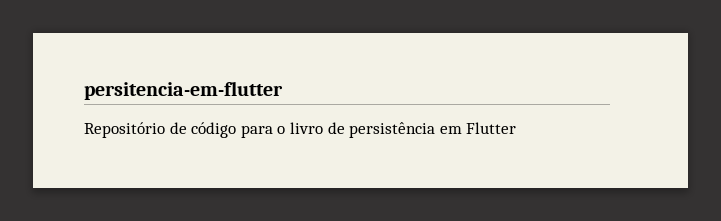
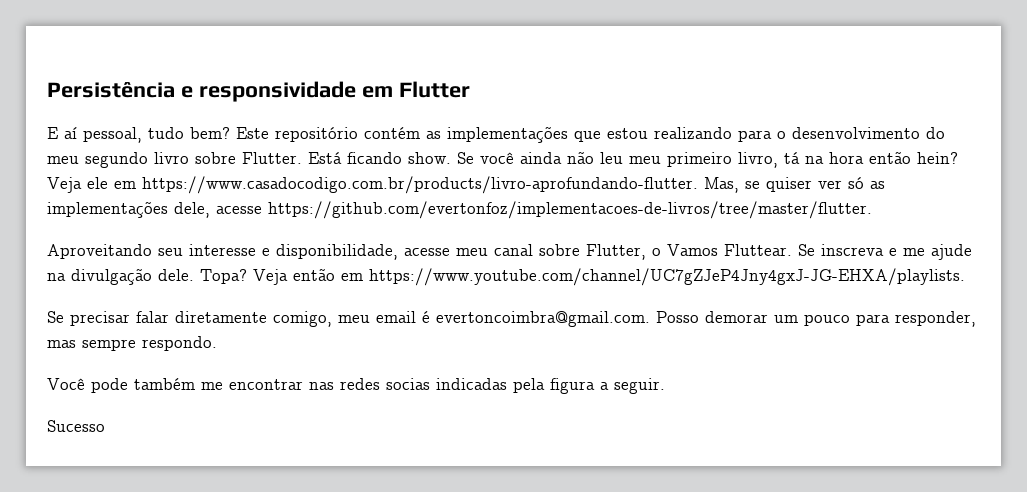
[84,81,283,100] [84,122,517,138] persitencia-em-flutter // Repositório de código para o livro de persistência em Flutter -> [47,81,470,102] [47,126,945,143] [47,151,958,168] [47,176,885,194] [47,201,872,219] [47,244,972,260] [47,268,965,286] [47,311,976,327] [47,336,217,351] [47,378,665,394] [47,420,105,432] Persistência e responsividade em Flutter // E aí pessoal, tudo bem? Este repositório contém as implementações que estou realizando para o desenvolvimento do meu segundo livro sobre Flutter. Está ficando show. Se você ainda não leu meu primeiro livro, tá na hora então hein? Veja ele em https://www.casadocodigo.com.br/products/livro-aprofundando-flutter. Mas, se quiser ver só as implementações dele, acesse https://github.com/evertonfoz/implementacoes-de-livros/tree/master/flutter. // Aproveitando seu interesse e disponibilidade, acesse meu canal sobre Flutter, o Vamos Fluttear. Se inscreva e me ajude na divulgação dele. Topa? Veja então em https://www.youtube.com/channel/UC7gZJeP4Jny4gxJ-JG-EHXA/playlists. // Se precisar falar diretamente comigo, meu email é evertoncoimbra@gmail.com. Posso demorar um pouco para responder, mas sempre respondo. // Você pode também me encontrar nas redes socias indicadas pela figura a seguir. // Sucesso

